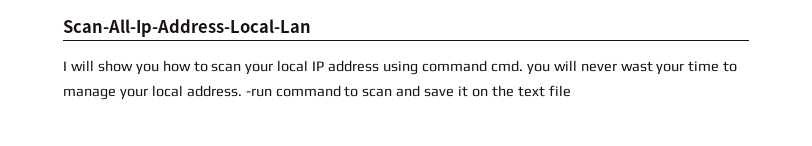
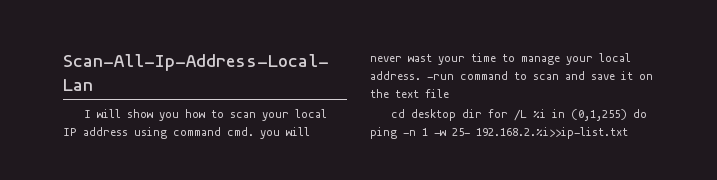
(571, 91) none -> [391,109,648,121] [370,127,628,139] // cd desktop dir for /L %i in (0,1,255) do ping -n 1 -w 25- 192.168.2.%i>>ip-list.txt

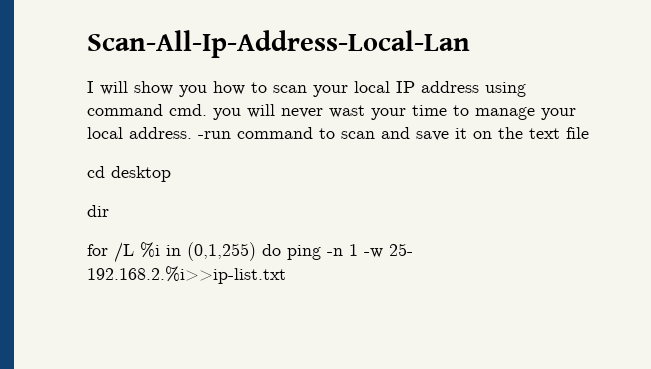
(457, 115) none -> (171, 174) //
(483, 113) none -> (109, 211) //

